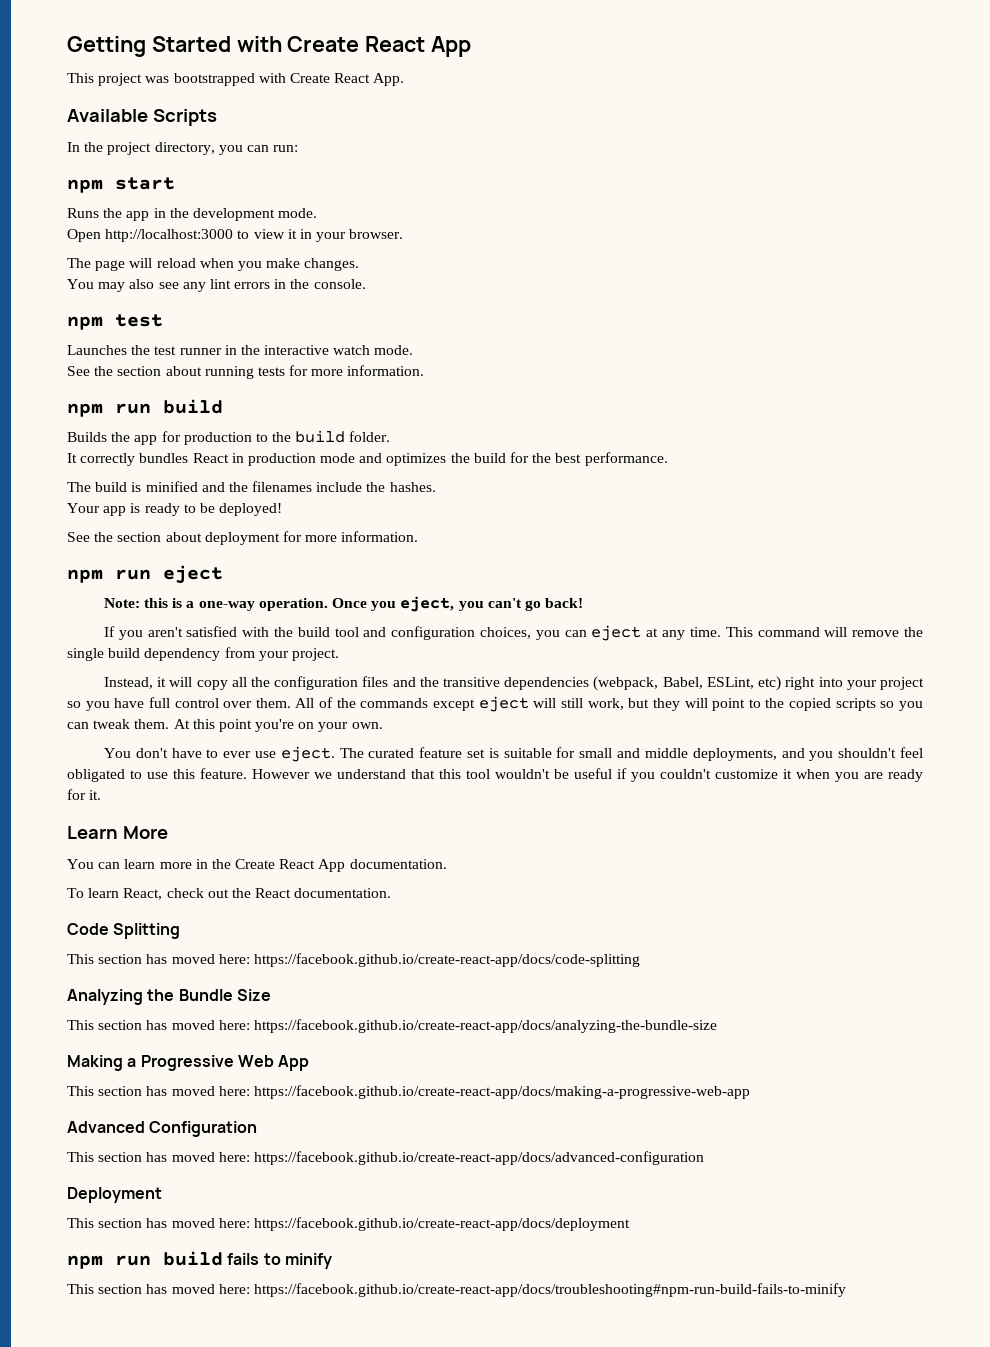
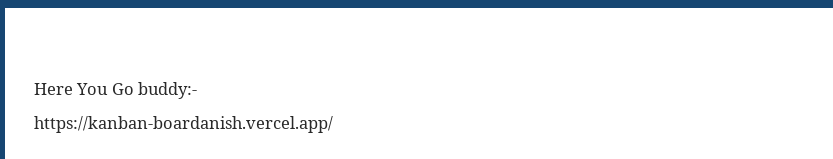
[67,36,472,57] [67,73,405,86] [67,109,217,126] [67,142,299,155] [67,177,175,193] [67,208,318,221] [67,229,404,242] [67,258,360,271] [67,279,366,292] [67,314,163,330] [67,345,414,355] [67,365,425,379] [67,399,223,417] [67,430,391,445] [67,452,668,466] [67,481,436,492] [67,503,283,516] [67,531,419,545] [67,565,223,584] [103,596,584,612] [103,625,923,641] [67,647,339,661] [103,676,925,691] [67,696,923,712] [67,719,383,732] [103,746,923,762] [67,768,923,782] [67,789,102,800] [67,826,168,839] [67,859,447,872] [67,888,392,900] [67,923,181,939] [67,953,640,967] [67,989,271,1005] [67,1019,717,1033] [67,1055,310,1071] [67,1085,750,1099] [67,1121,258,1137] [67,1151,704,1165] [67,1187,162,1203] [67,1217,630,1231] [67,1251,332,1269] [67,1283,846,1297] Getting Started with Create React App // This project was bootstrapped with Create React App. // Available Scripts // In the project directory, you can run: // npm start // Runs the app in the development mode. // Open http://localhost:3000 to view it in your browser. // The page will reload when you make changes. // You may also see any lint errors in the console. // npm test // Launches the test runner in the interactive watch mode. // See the section about running tests for more information. // npm run build // Builds the app for production to the build folder. // It correctly bundles React in production mode and optimizes the build for the best performance. // The build is minified and the filenames include the hashes. // Your app is ready to be deployed! // See the section about deployment for more information. // npm run eject // Note: this is a one-way operation. Once you eject, you can't go back! // If you aren't satisfied with the build tool and configuration choices, you can eject at any time. This command will remove the single build dependency from your project. // Instead, it will copy all the configuration files and the transitive dependencies (webpack, Babel, ESLint, etc) right into your project so you have full control over them. All of the commands except eject will still work, but they will point to the copied scripts so you can tweak them. At this point you're on your own. // You don't have to ever use eject. The curated feature set is suitable for small and middle deployments, and you shouldn't feel obligated to use this feature. However we understand that this tool wouldn't be useful if you couldn't customize it when you are ready for it. // Learn More // You can learn more in the Create React App documentation. // To learn React, check out the React documentation. // Code Splitting // This section has moved here: https://facebook.github.io/create-react-app/docs/code-splitting // Analyzing the Bundle Size // This section has moved here: https://facebook.github.io/create-react-app/docs/analyzing-the-bundle-size // Making a Progressive Web App // This section has moved here: https://facebook.github.io/create-react-app/docs/making-a-progressive-web-app // Advanced Configuration // This section has moved here: https://facebook.github.io/create-react-app/docs/advanced-configuration // Deployment // This section has moved here: https://facebook.github.io/create-react-app/docs/deployment // npm run build fails to minify // This section has moved here: https://facebook.github.io/create-react-app/docs/troubleshooting#npm-run-build-fails-to-minify -> [34,82,198,99] [34,116,333,133] Here You Go buddy:- // https://kanban-boardanish.vercel.app/

